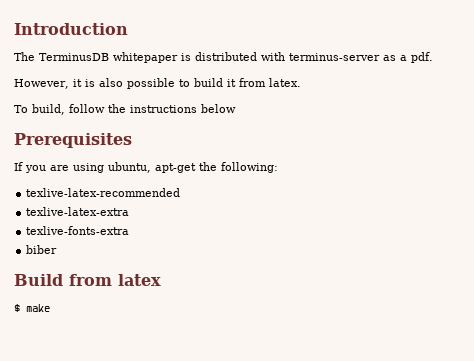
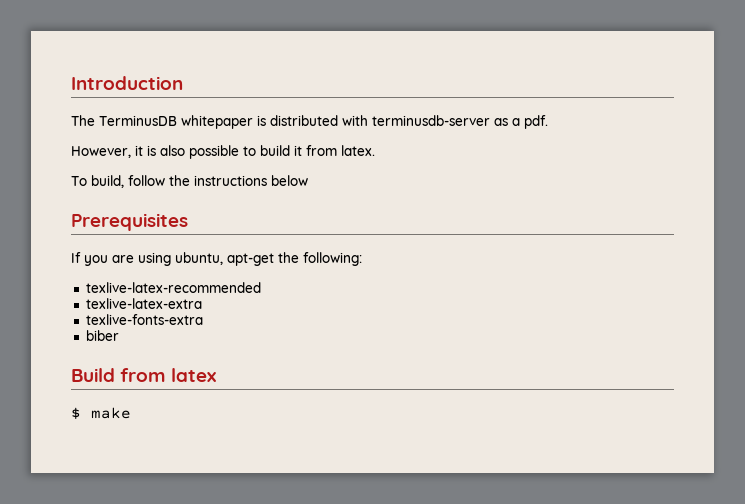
[289,53,380,61] terminus-server -> [372,115,490,126] terminusdb-server

